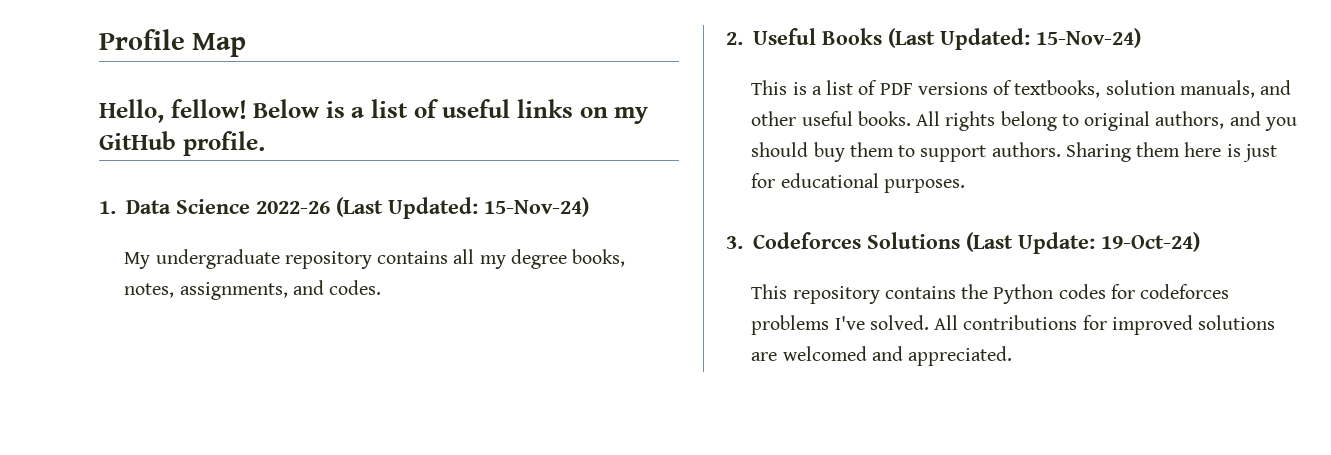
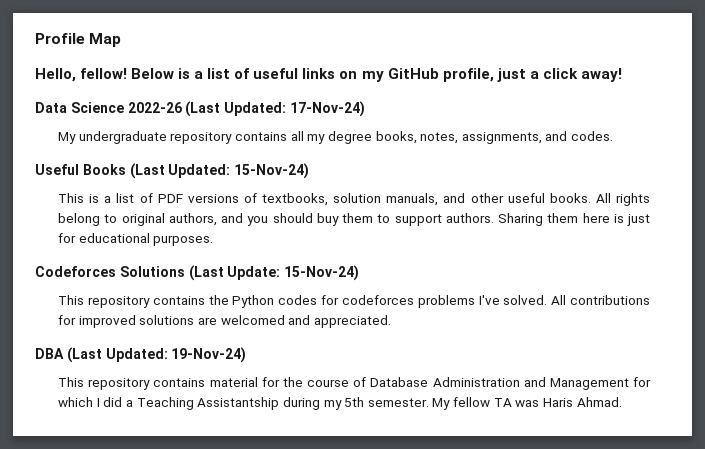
[182,131,265,156] [99,201,116,214] profile. // 1. -> [442,68,622,82] profile, just a click away! //
[483,197,589,217] 15-Nov-24) -> [289,101,365,117] 17-Nov-24)
[726,32,743,45] 2. -> (614, 136) none
[726,236,743,249] 3. -> (214, 240) none
[1100,232,1200,252] 19-Oct-24) -> [284,265,360,281] 15-Nov-24)
(1013, 356) none -> [35,347,247,363] [58,377,651,390] [58,397,622,410] // DBA (Last Updated: 19-Nov-24) // This repository contains material for the course of Database Administration and Management for which I did a Teaching Assistantship during my 5th semester. My fellow TA was Haris Ahmad.

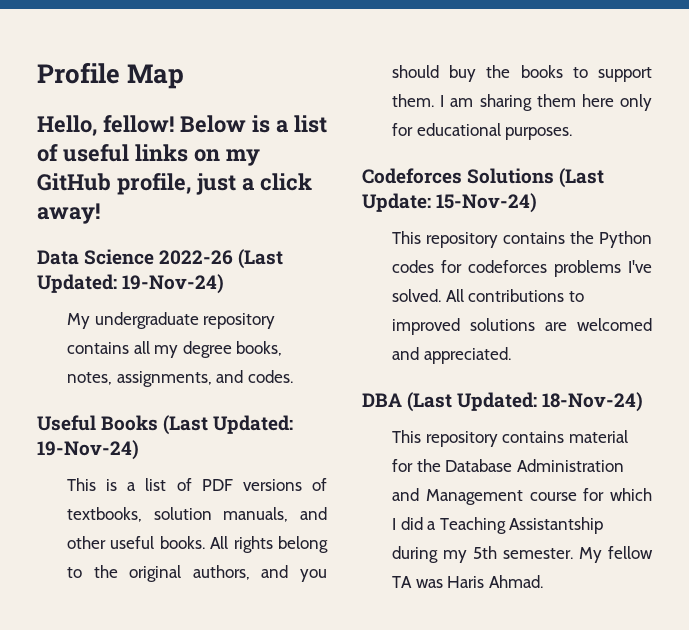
[289,101,365,117] 17-Nov-24) -> [122,274,225,294] 19-Nov-24)
[234,163,310,179] 15-Nov-24) -> [37,440,139,460] 19-Nov-24)
(118, 218) none -> [93,565,118,578] the
[342,213,650,226] them to support authors. Sharing them here is just -> [486,65,652,82] [392,94,652,111] the books to support them. I am sharing them here only
[58,315,77,325] for -> [568,291,584,302] to
[171,347,247,363] 19-Nov-24) -> [542,392,644,412] 18-Nov-24)
[307,377,367,387] course of -> (441, 465) none
(629, 384) none -> [529,492,577,501] course

